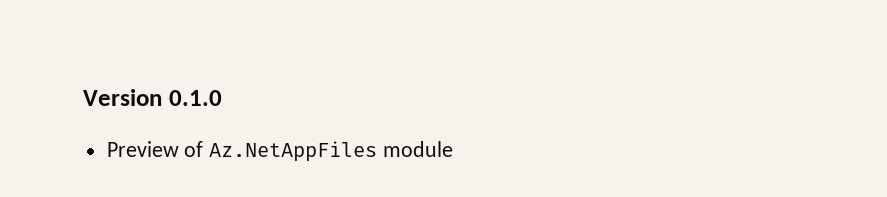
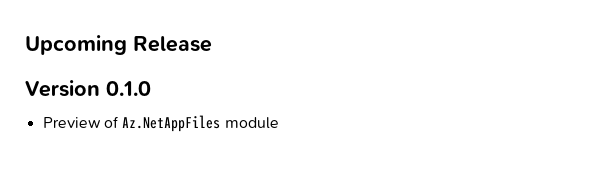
(83, 97) none -> [25,35,212,55] Upcoming Release //

